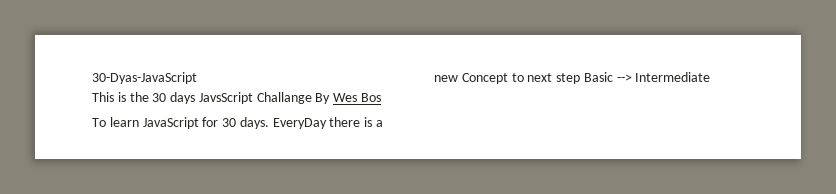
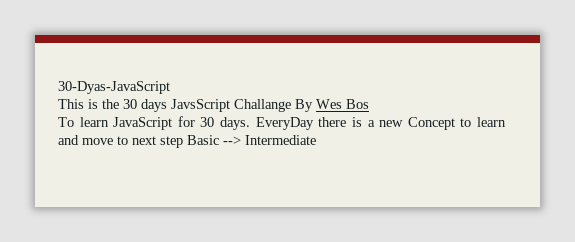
(524, 77) none -> [477,117,507,127] [58,135,128,145] learn and move to

